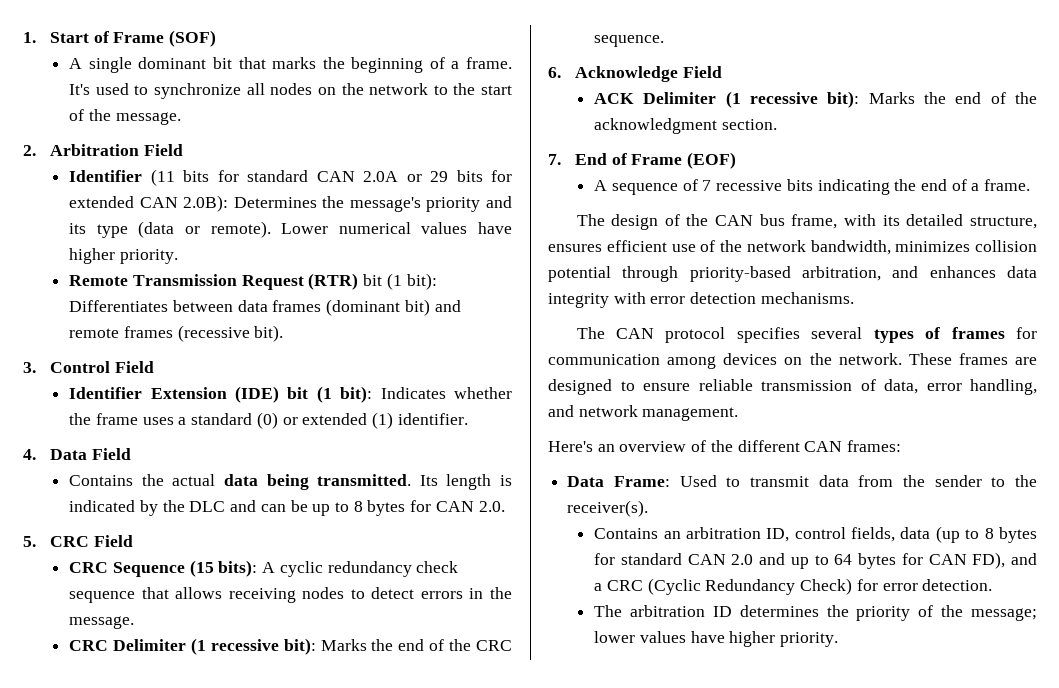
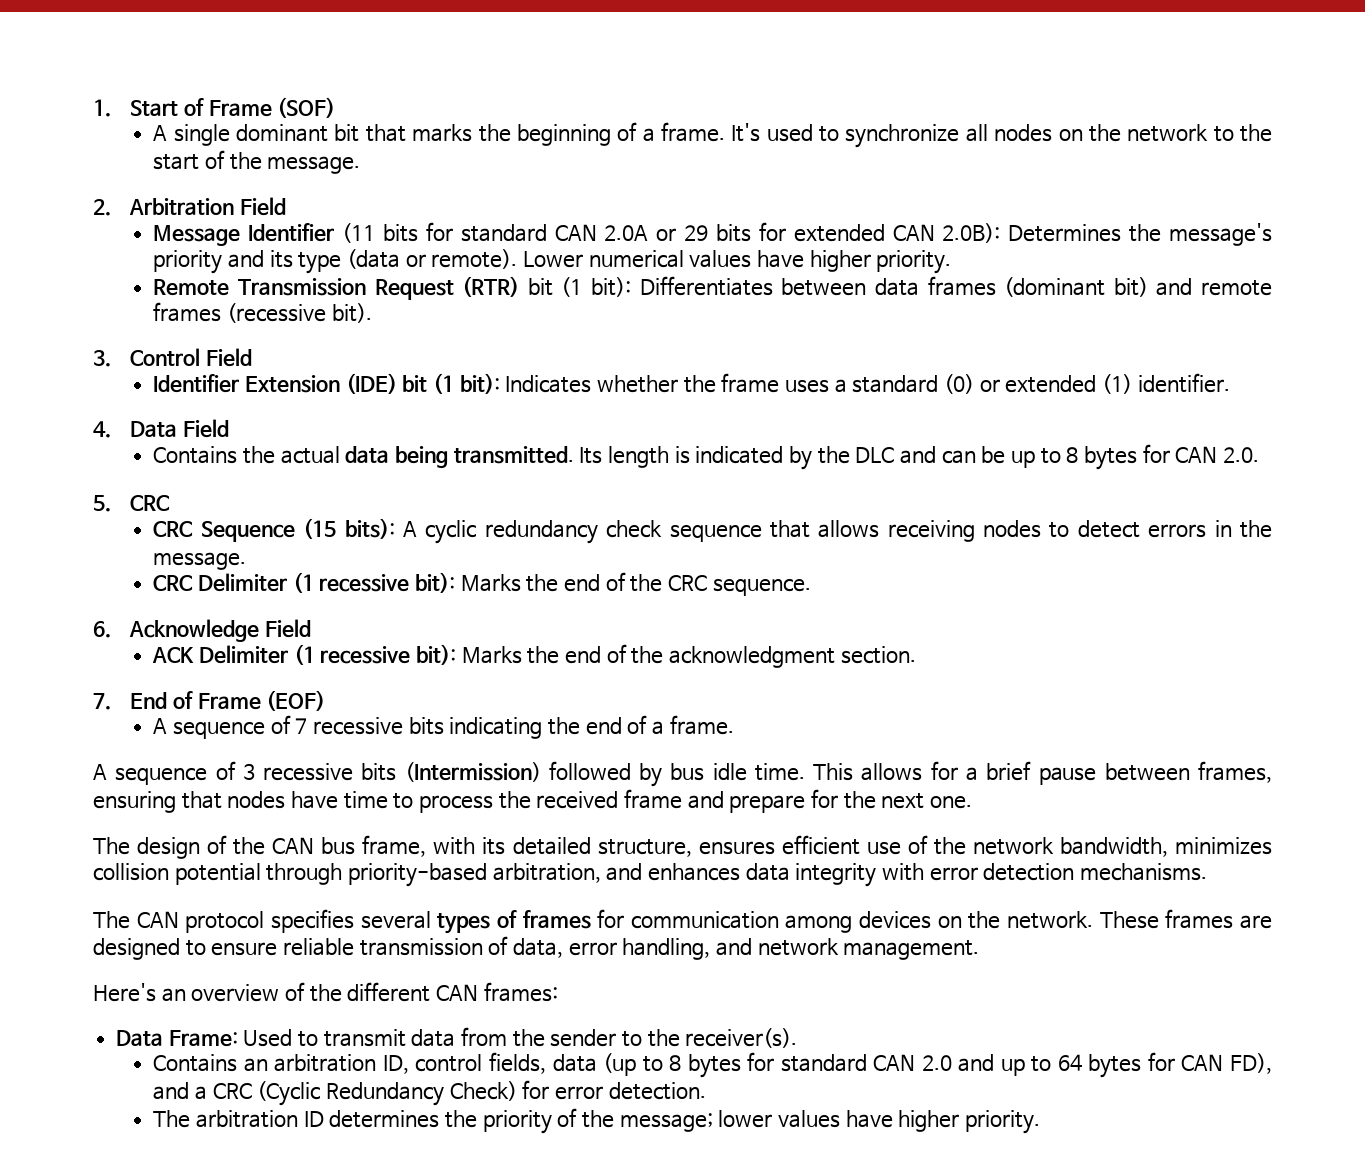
(183, 150) none -> [153,225,241,246] Message
[93,535,133,547] Field -> (171, 503) none
(1031, 185) none -> [93,761,1273,787] [93,789,972,813] // A sequence of 3 recessive bits (Intermission) followed by bus idle time. This allows for a brief pause between frames, ensuring that nodes have time to process the received frame and prepare for the next one.

